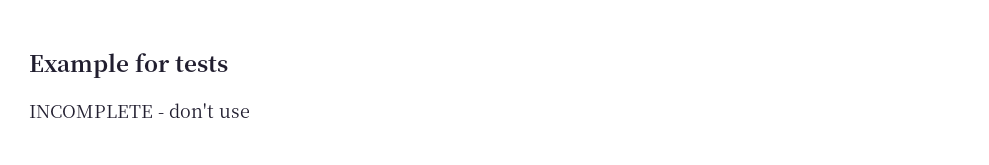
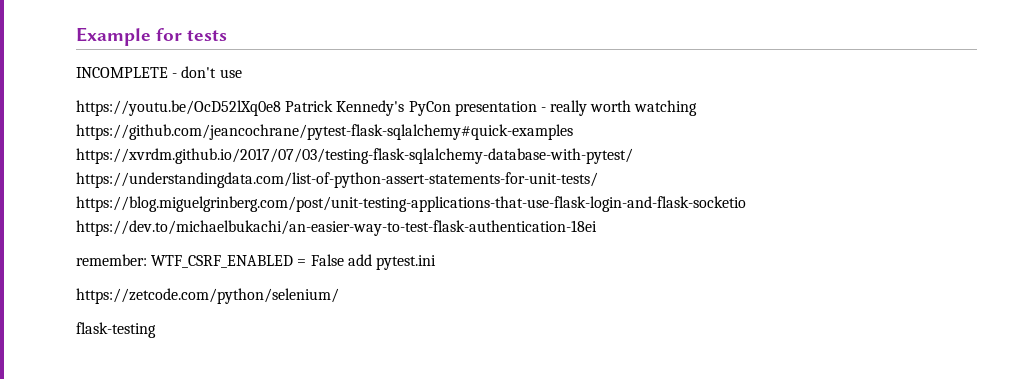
(250, 113) none -> [76,100,698,116] [76,124,573,140] [76,148,633,164] [76,172,598,188] [76,196,746,212] [76,220,597,236] [76,254,436,270] [76,288,339,304] [76,322,156,338] // https://youtu.be/OcD52lXq0e8 Patrick Kennedy's PyCon presentation - really worth watching https://github.com/jeancochrane/pytest-flask-sqlalchemy#quick-examples https://xvrdm.github.io/2017/07/03/testing-flask-sqlalchemy-database-with-pytest/ https://understandingdata.com/list-of-python-assert-statements-for-unit-tests/ https://blog.miguelgrinberg.com/post/unit-testing-applications-that-use-flask-login-and-flask-socketio https://dev.to/michaelbukachi/an-easier-way-to-test-flask-authentication-18ei // remember: WTF_CSRF_ENABLED = False add pytest.ini // https://zetcode.com/python/selenium/ // flask-testing

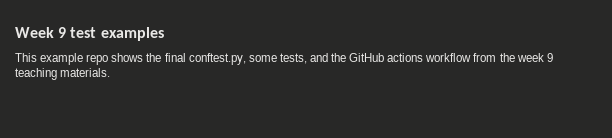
[76,27,228,46] [76,66,242,78] [76,100,698,116] [76,124,573,140] [76,148,633,164] [76,172,598,188] [76,196,746,212] [76,220,597,236] [76,254,436,270] [76,288,339,304] [76,322,156,338] Example for tests // INCOMPLETE - don't use // https://youtu.be/OcD52lXq0e8 Patrick Kennedy's PyCon presentation - really worth watching https://github.com/jeancochrane/pytest-flask-sqlalchemy#quick-examples https://xvrdm.github.io/2017/07/03/testing-flask-sqlalchemy-database-with-pytest/ https://understandingdata.com/list-of-python-assert-statements-for-unit-tests/ https://blog.miguelgrinberg.com/post/unit-testing-applications-that-use-flask-login-and-flask-socketio https://dev.to/michaelbukachi/an-easier-way-to-test-flask-authentication-18ei // remember: WTF_CSRF_ENABLED = False add pytest.ini // https://zetcode.com/python/selenium/ // flask-testing -> [15,27,164,41] [15,53,553,65] [15,68,111,80] Week 9 test examples // This example repo shows the final conftest.py, some tests, and the GitHub actions workflow from the week 9 teaching materials.

